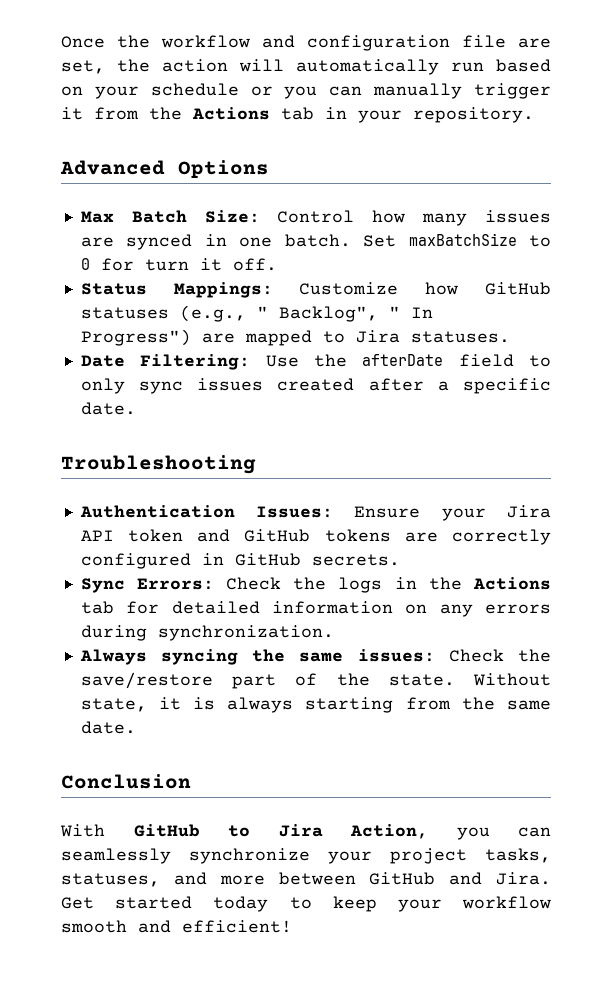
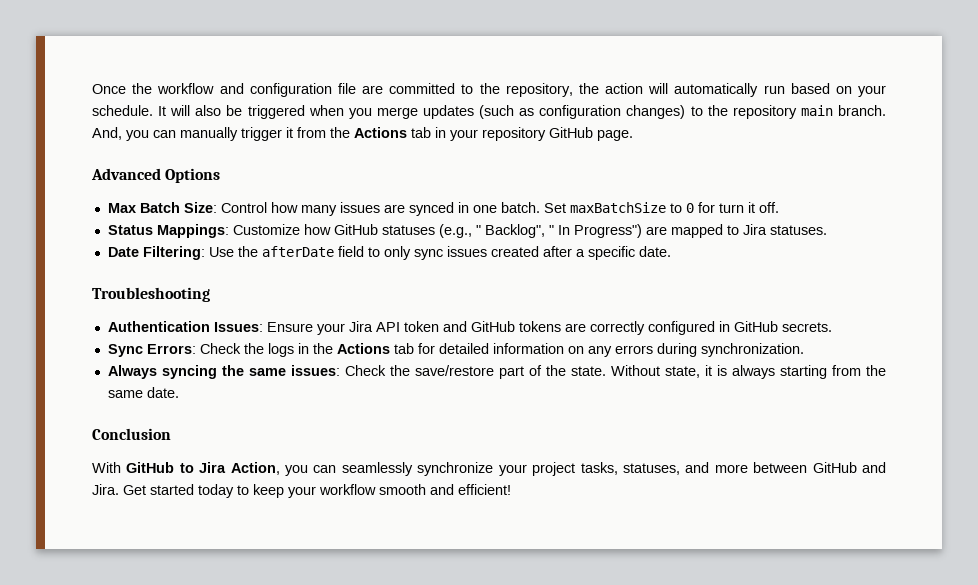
[61,60,105,74] set, -> [389,83,573,97] committed to the repository,
[150,83,273,96] schedule or -> [92,105,886,119] [92,127,122,140] schedule. It will also be triggered when you merge updates (such as configuration changes) to the repository main branch. And,
[413,107,534,123] repository. -> [482,127,633,141] repository GitHub page.

